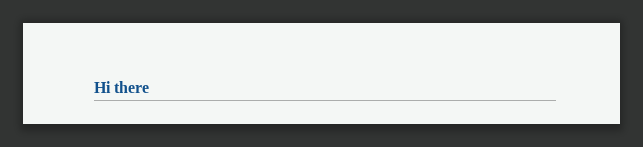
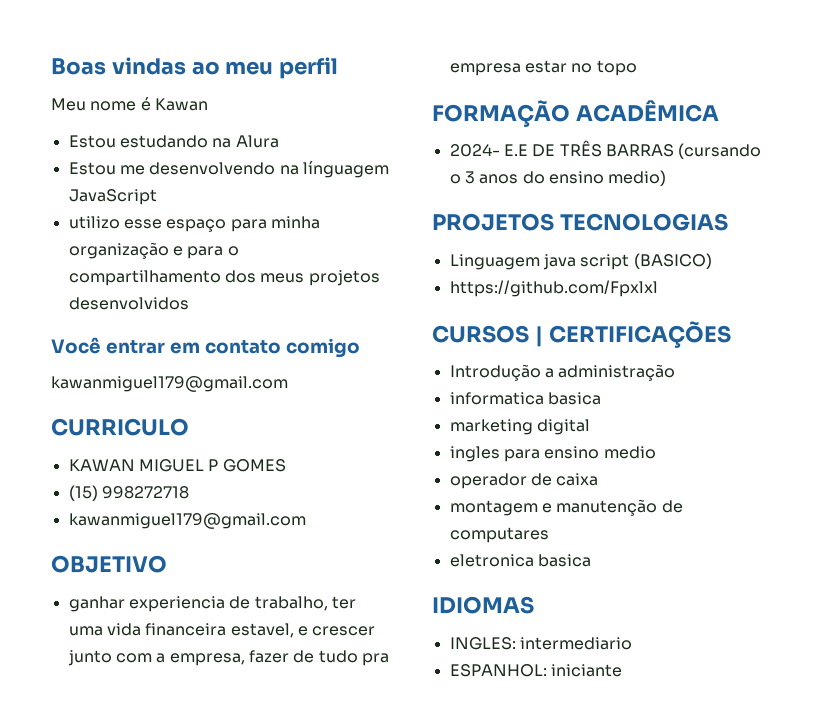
[94,81,150,93] Hi there -> [51,57,339,79] [51,97,208,111] [68,135,279,148] [68,161,389,178] [68,189,157,205] [68,216,320,232] [68,242,239,259] [68,270,380,286] [68,297,189,310] [51,337,360,358] [51,376,288,392] [51,418,189,436] [68,459,286,472] [68,485,189,501] [68,513,306,529] [51,555,167,573] [68,596,356,612] [68,623,376,638] [67,650,389,666] [449,60,637,76] [432,100,719,127] [449,140,762,159] [449,170,667,186] [432,213,728,231] [449,253,712,270] [449,280,658,297] [432,321,731,348] [449,364,676,381] [449,392,601,405] [449,419,590,435] [449,446,656,462] [449,473,599,489] [449,499,683,516] [449,527,549,543] [449,554,591,567] [432,596,534,614] [449,637,632,650] [449,664,622,677] Boas vindas ao meu perfil // Meu nome é Kawan // Estou estudando na Alura // Estou me desenvolvendo na línguagem JavaScript // utilizo esse espaço para minha organização e para o compartilhamento dos meus projetos desenvolvidos // Você entrar em contato comigo // kawanmiguel179@gmail.com // CURRICULO // KAWAN MIGUEL P GOMES // (15) 998272718 // kawanmiguel179@gmail.com // OBJETIVO // ganhar experiencia de trabalho, ter uma vida financeira estavel, e crescer junto com a empresa, fazer de tudo pra empresa estar no topo // FORMAÇÃO ACADÊMICA // 2024- E.E DE TRÊS BARRAS (cursando o 3 anos do ensino medio) // PROJETOS TECNOLOGIAS // Linguagem java script (BASICO) // https://github.com/Fpxlxl // CURSOS | CERTIFICAÇÕES // Introdução a administração // informatica basica // marketing digital // ingles para ensino medio // operador de caixa // montagem e manutenção de computares // eletronica basica // IDIOMAS // INGLES: intermediario // ESPANHOL: iniciante

